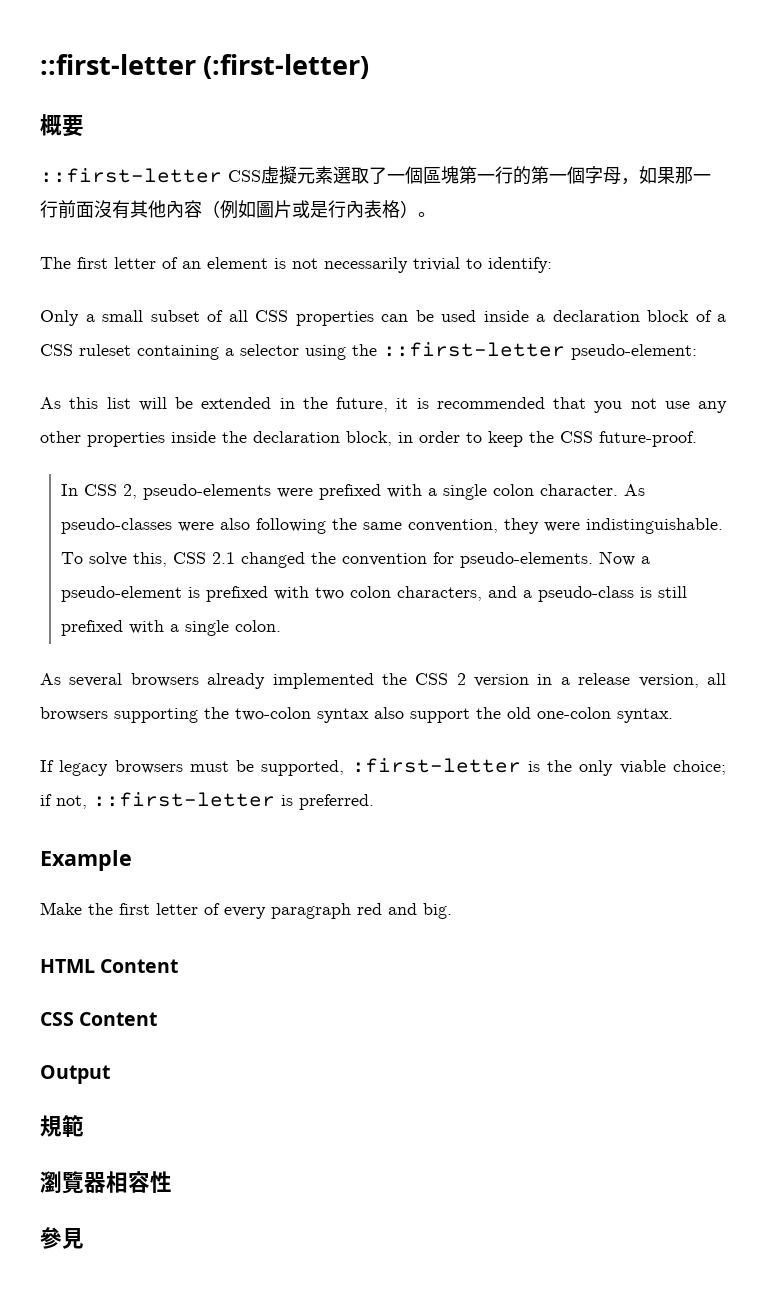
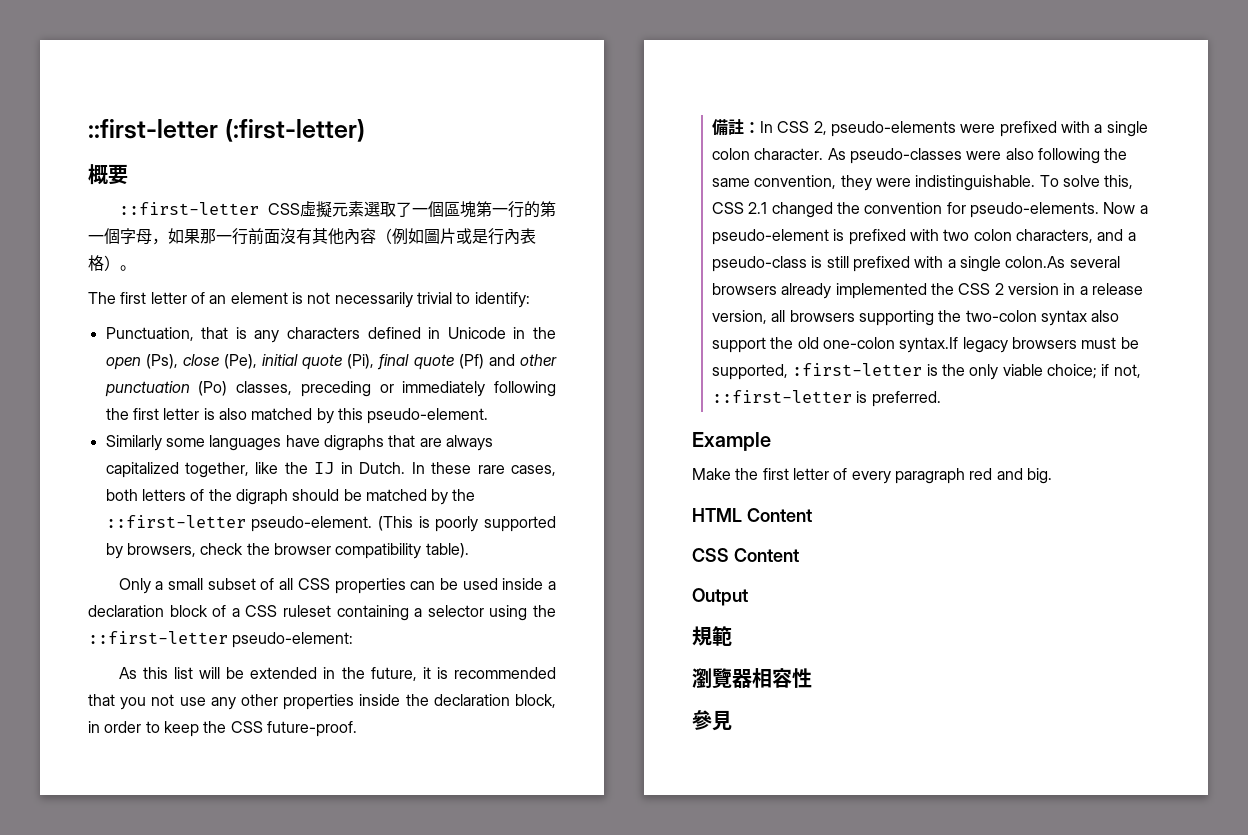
(552, 265) none -> [105,327,557,343] [105,354,557,370] [104,381,556,397] [105,408,489,424] [105,435,493,451] [105,462,556,478] [105,489,476,505] [105,515,556,532] [105,543,469,559] // Punctuation, that is any characters defined in Unicode in the open (Ps), close (Pe), initial quote (Pi), final quote (Pf) and other punctuation (Po) classes, preceding or immediately following the first letter is also matched by this pseudo-element. // Similarly some languages have digraphs that are always capitalized together, like the IJ in Dutch. In these rare cases, both letters of the digraph should be matched by the ::first-letter pseudo-element. (This is poorly supported by browsers, check the browser compatibility table).
(697, 439) none -> [712,119,761,136] 備註：
[235,620,282,632] [40,673,61,685] colon. // As -> [1005,256,1066,268] colon.As
[617,708,673,723] [40,760,54,772] syntax. // If -> [899,337,959,353] syntax.If

